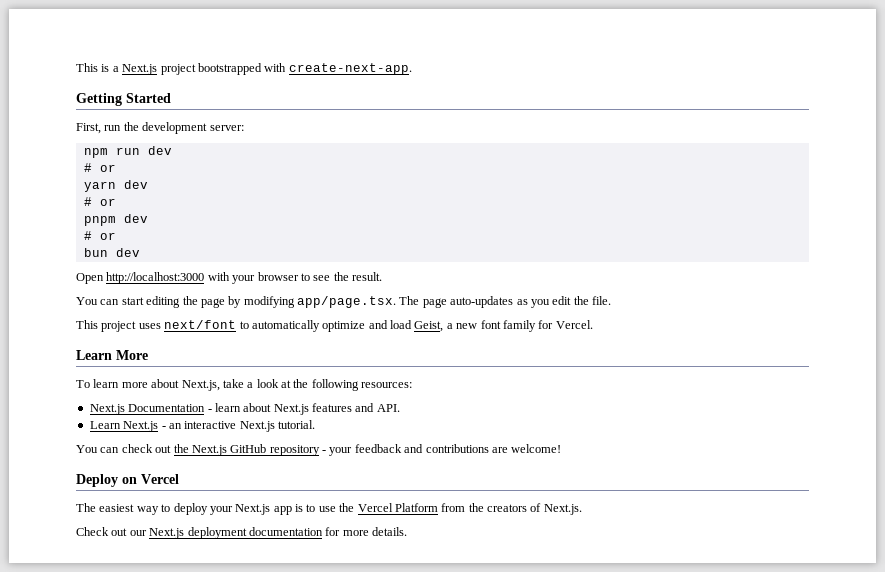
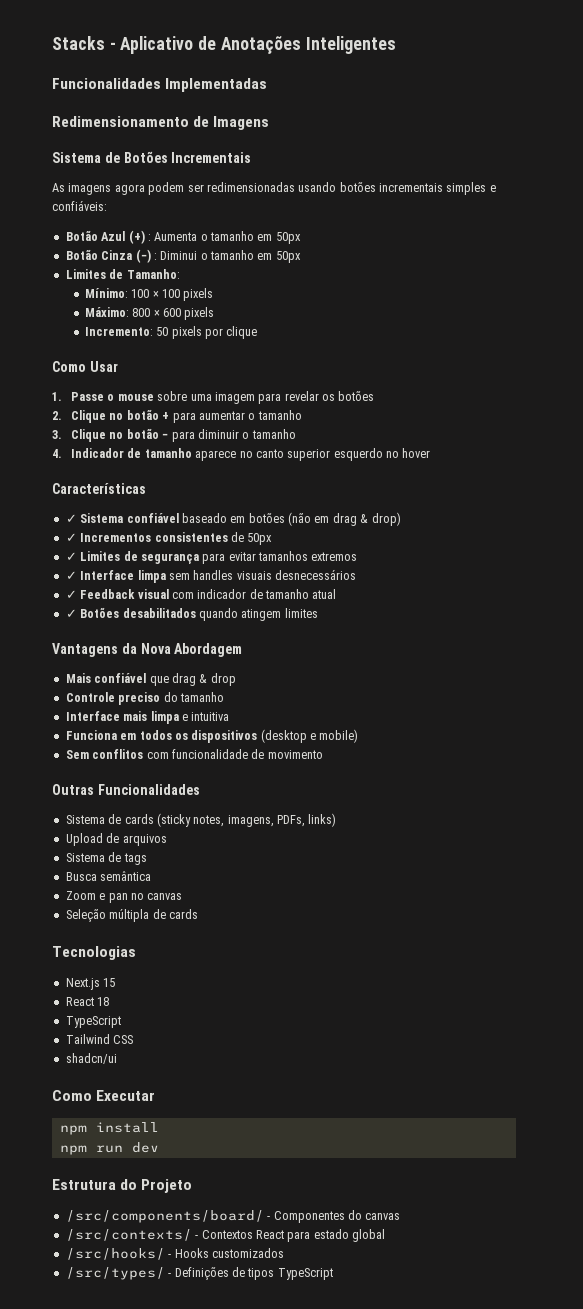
[76,63,412,75] [76,93,171,106] [76,122,244,134] [83,146,172,158] [83,163,116,172] [83,180,148,192] [83,197,116,206] [83,214,148,226] [83,231,116,240] [83,248,140,257] [76,272,382,284] [76,296,611,308] [76,320,593,332] [76,350,148,360] [76,379,413,391] [89,403,400,415] [89,420,315,432] [76,444,562,456] [76,474,179,487] [76,503,582,515] [76,527,407,539] This is a Next.js project bootstrapped with create-next-app. // Getting Started // First, run the development server: // npm run dev // # or // yarn dev // # or // pnpm dev // # or // bun dev // Open http://localhost:3000 with your browser to see the result. // You can start editing the page by modifying app/page.tsx. The page auto-updates as you edit the file. // This project uses next/font to automatically optimize and load Geist, a new font family for Vercel. // Learn More // To learn more about Next.js, take a look at the following resources: // Next.js Documentation - learn about Next.js features and API. // Learn Next.js - an interactive Next.js tutorial. // You can check out the Next.js GitHub repository - your feedback and contributions are welcome! // Deploy on Vercel // The easiest way to deploy your Next.js app is to use the Vercel Platform from the creators of Next.js. // Check out our Next.js deployment documentation for more details. -> [52,36,396,54] [52,78,268,92] [52,116,270,130] [52,151,252,163] [52,182,496,195] [52,200,107,211] [65,230,301,244] [65,249,301,263] [65,269,180,279] [84,288,214,301] [84,307,215,320] [84,326,258,339] [52,361,118,372] [52,391,375,404] [52,409,302,423] [52,428,296,442] [52,448,431,461] [52,483,146,494] [65,512,401,526] [65,532,273,545] [65,551,358,564] [65,569,356,583] [65,589,337,599] [65,607,318,621] [52,643,243,657] [65,673,236,686] [65,692,224,705] [65,711,230,724] [65,729,359,743] [65,749,323,759] [52,784,200,795] [65,813,337,827] [65,833,167,846] [65,852,147,865] [65,871,152,881] [65,891,183,903] [65,909,198,922] [52,946,136,960] [65,978,116,990] [65,997,110,1006] [65,1016,121,1028] [65,1034,134,1044] [65,1053,117,1064] [52,1090,156,1101] [59,1122,159,1135] [59,1142,159,1155] [52,1179,193,1193] [65,1210,401,1223] [65,1229,385,1242] [65,1248,284,1260] [65,1267,333,1280] Stacks - Aplicativo de Anotações Inteligentes // Funcionalidades Implementadas // Redimensionamento de Imagens // Sistema de Botões Incrementais // As imagens agora podem ser redimensionadas usando botões incrementais simples e confiáveis: // Botão Azul (+) : Aumenta o tamanho em 50px // Botão Cinza (−) : Diminui o tamanho em 50px // Limites de Tamanho: // Mínimo: 100 × 100 pixels // Máximo: 800 × 600 pixels // Incremento: 50 pixels por clique // Como Usar // 1. Passe o mouse sobre uma imagem para revelar os botões // 2. Clique no botão + para aumentar o tamanho // 3. Clique no botão − para diminuir o tamanho // 4. Indicador de tamanho aparece no canto superior esquerdo no hover // Características // ✓ Sistema confiável baseado em botões (não em drag & drop) // ✓ Incrementos consistentes de 50px // ✓ Limites de segurança para evitar tamanhos extremos // ✓ Interface limpa sem handles visuais desnecessários // ✓ Feedback visual com indicador de tamanho atual // ✓ Botões desabilitados quando atingem limites // Vantagens da Nova Abordagem // Mais confiável que drag & drop // Controle preciso do tamanho // Interface mais limpa e intuitiva // Funciona em todos os dispositivos (desktop e mobile) // Sem conflitos com funcionalidade de movimento // Outras Funcionalidades // Sistema de cards (sticky notes, imagens, PDFs, links) // Upload de arquivos // Sistema de tags // Busca semântica // Zoom e pan no canvas // Seleção múltipla de cards // Tecnologias // Next.js 15 // React 18 // TypeScript // Tailwind CSS // shadcn/ui // Como Executar // npm install // npm run dev // Estrutura do Projeto // /src/components/board/ - Componentes do canvas // /src/contexts/ - Contextos React para estado global // /src/hooks/ - Hooks customizados // /src/types/ - Definições de tipos TypeScript

